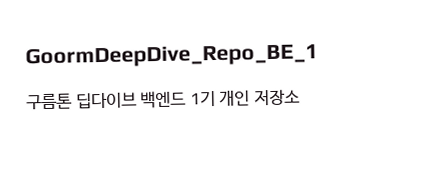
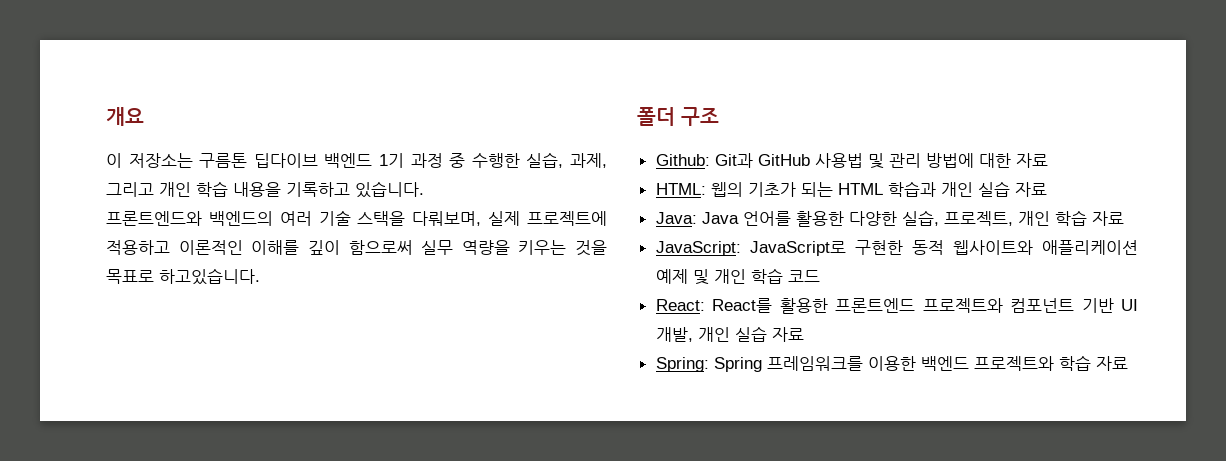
[25,43,318,69] GoormDeepDive_Repo_BE_1 // -> [106,107,144,126] [106,153,193,168] 개요 // 이 저장소는
[219,89,300,106] 개인 저장소 -> [410,152,608,168] [106,181,424,198] [106,210,607,226] [106,240,607,256] [106,268,260,285] [637,107,719,126] [655,153,1048,169] [655,181,1047,197] [655,210,1124,227] [655,240,1138,256] [655,268,820,285] [655,298,1138,314] [655,326,804,342] [655,355,1128,372] 과정 중 수행한 실습, 과제, 그리고 개인 학습 내용을 기록하고 있습니다. // 프론트엔드와 백엔드의 여러 기술 스택을 다뤄보며, 실제 프로젝트에 적용하고 이론적인 이해를 깊이 함으로써 실무 역량을 키우는 것을 목표로 하고있습니다. // 폴더 구조 // Github: Git과 GitHub 사용법 및 관리 방법에 대한 자료 // HTML: 웹의 기초가 되는 HTML 학습과 개인 실습 자료 // Java: Java 언어를 활용한 다양한 실습, 프로젝트, 개인 학습 자료 // JavaScript: JavaScript로 구현한 동적 웹사이트와 애플리케이션 예제 및 개인 학습 코드 // React: React를 활용한 프론트엔드 프로젝트와 컴포넌트 기반 UI 개발, 개인 실습 자료 // Spring: Spring 프레임워크를 이용한 백엔드 프로젝트와 학습 자료

